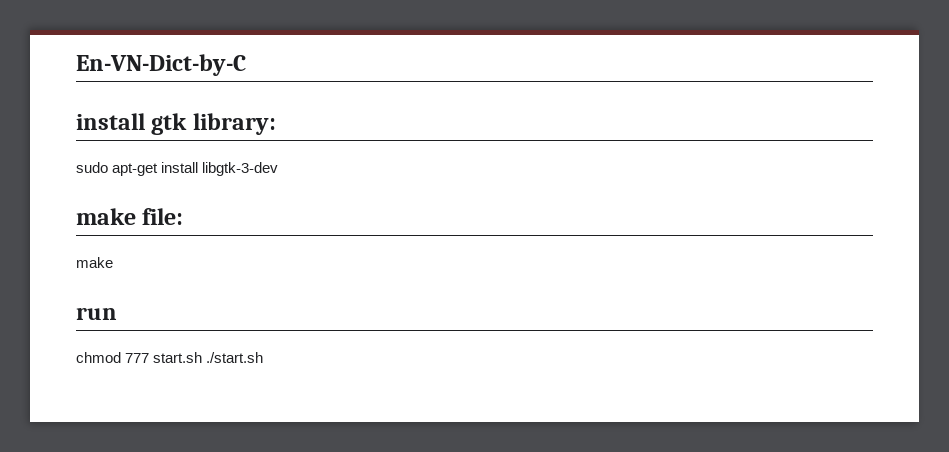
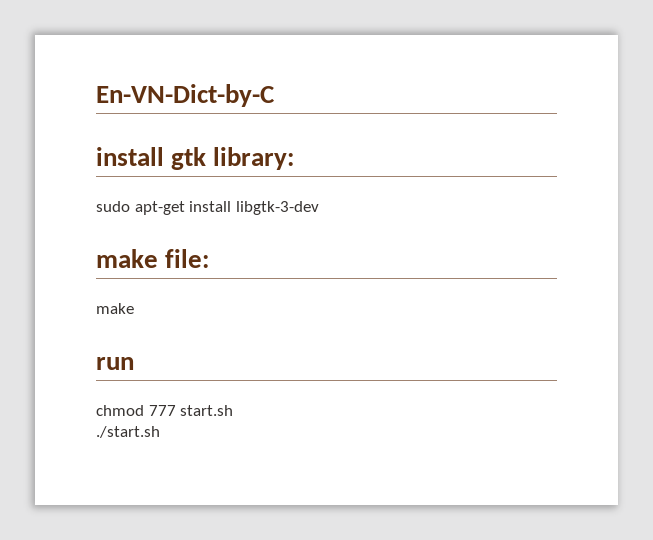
(203, 357) none -> (234, 410) //

